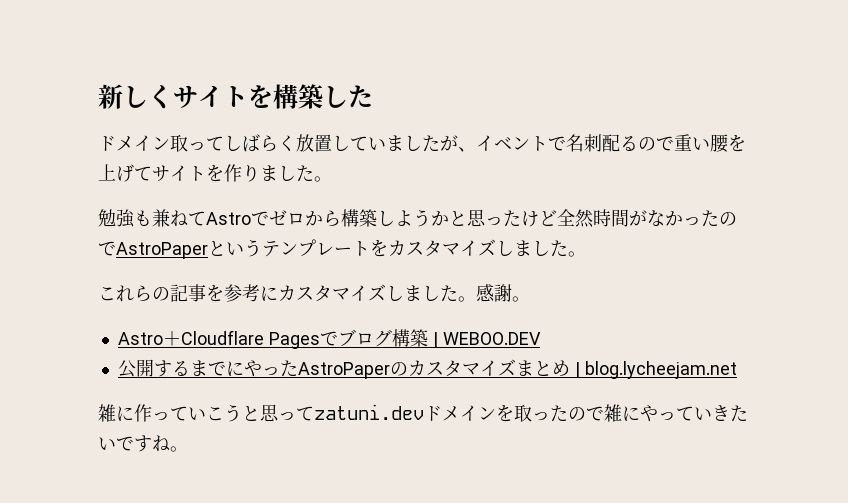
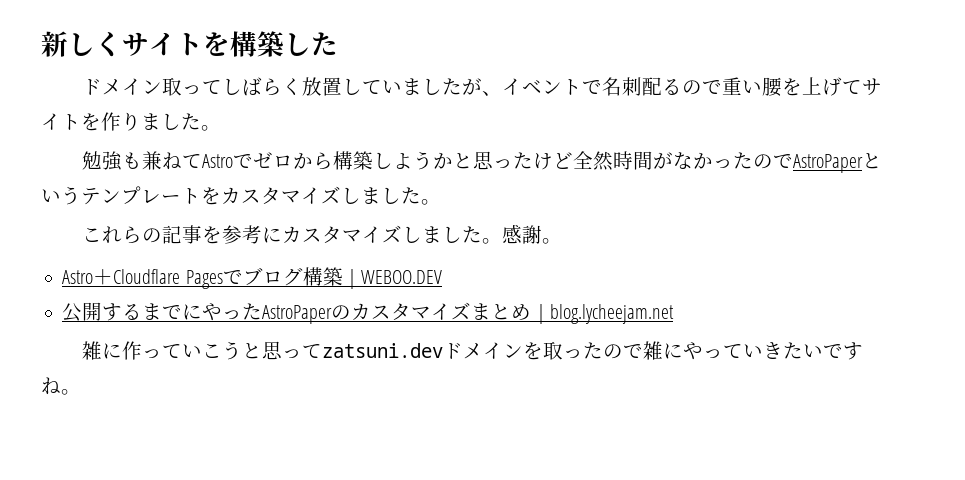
[314,404,424,420] zatuni.dev -> [322,343,444,358] zatsuni.dev

